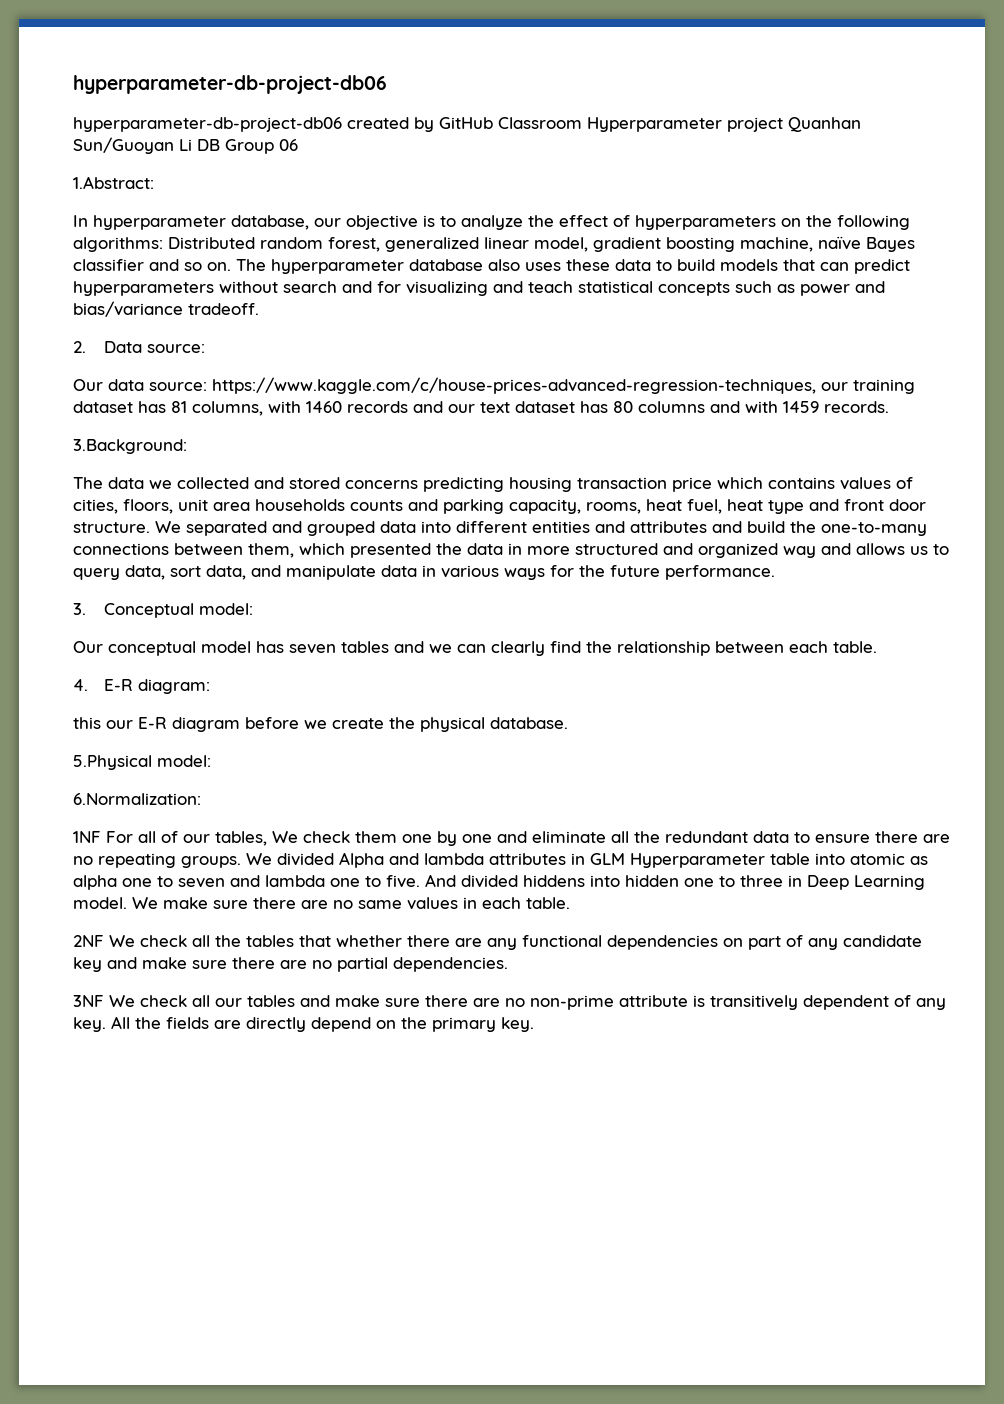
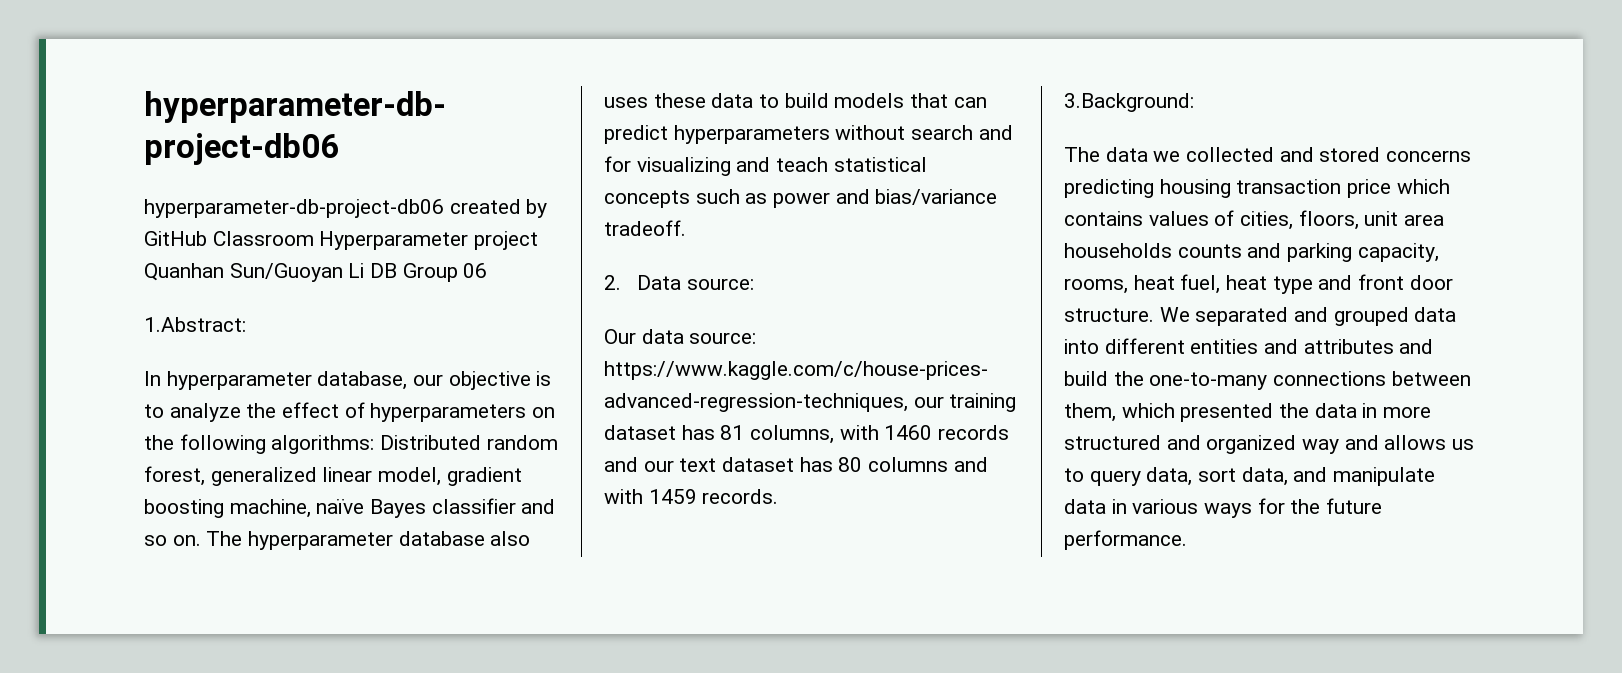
[73,603,253,618] [73,641,877,656] [73,679,210,694] [73,717,568,732] [73,755,211,770] [73,793,201,805] [73,831,950,846] [73,852,928,868] [73,874,925,890] [73,897,570,910] [73,935,922,950] [73,957,508,972] [73,995,946,1010] [73,1016,534,1032] // 3. Conceptual model: // Our conceptual model has seven tables and we can clearly find the relationship between each table. // 4. E-R diagram: // this our E-R diagram before we create the physical database. // 5.Physical model: // 6.Normalization: // 1NF For all of our tables, We check them one by one and eliminate all the redundant data to ensure there are no repeating groups. We divided Alpha and lambda attributes in GLM Hyperparameter table into atomic as alpha one to seven and lambda one to five. And divided hiddens into hidden one to three in Deep Learning model. We make sure there are no same values in each table. // 2NF We check all the tables that whether there are any functional dependencies on part of any candidate key and make sure there are no partial dependencies. // 3NF We check all our tables and make sure there are no non-prime attribute is transitively dependent of any key. All the fields are directly depend on the primary key. -> (1187, 540) none

